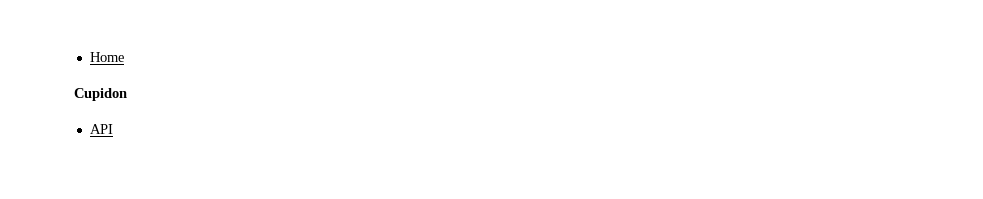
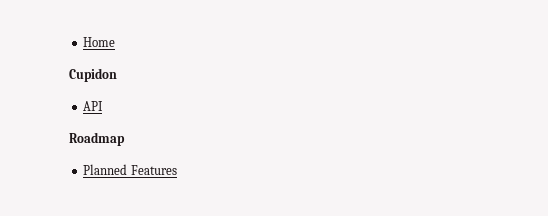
(113, 129) none -> [69,132,125,146] [83,164,177,175] // Roadmap // Planned Features

